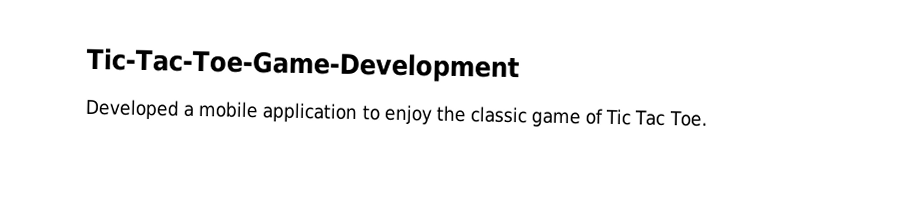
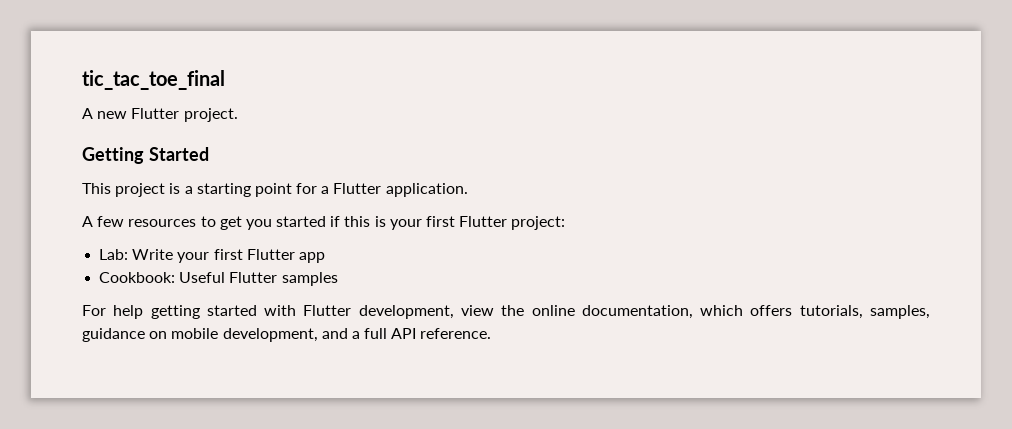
[86,47,520,84] [85,98,707,128] Tic-Tac-Toe-Game-Development // Developed a mobile application to enjoy the classic game of Tic Tac Toe. -> [82,70,225,90] [82,108,238,122] [82,147,209,164] [82,183,468,197] [82,216,566,230] [99,249,325,263] [99,272,338,286] [82,305,931,319] [82,328,492,342] tic_tac_toe_final // A new Flutter project. // Getting Started // This project is a starting point for a Flutter application. // A few resources to get you started if this is your first Flutter project: // Lab: Write your first Flutter app // Cookbook: Useful Flutter samples // For help getting started with Flutter development, view the online documentation, which offers tutorials, samples, guidance on mobile development, and a full API reference.

